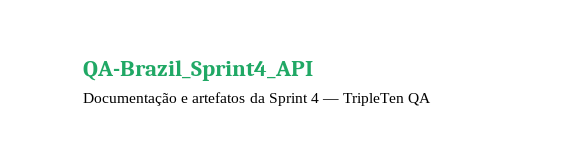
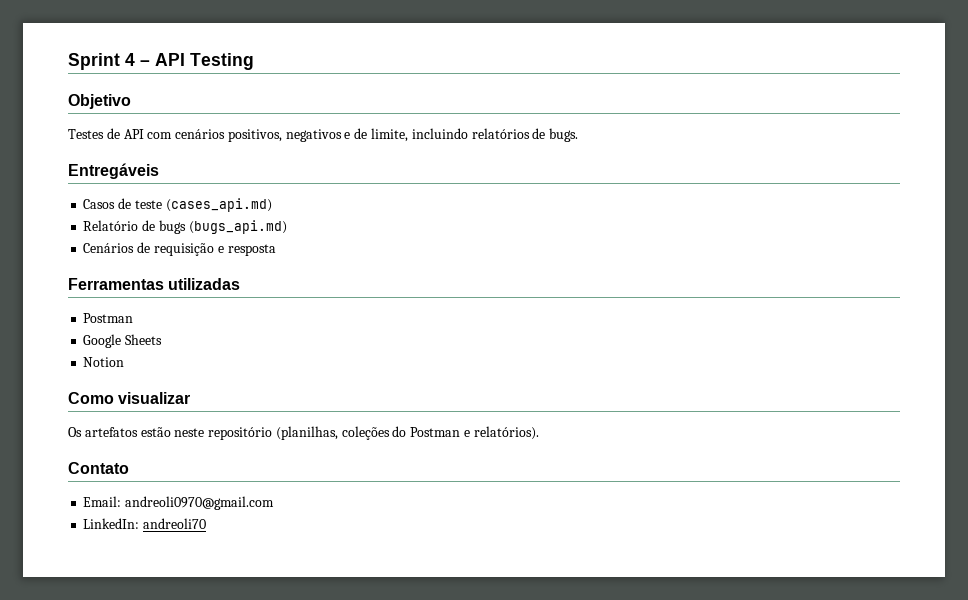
[83,60,313,81] [83,92,432,106] QA-Brazil_Sprint4_API // Documentação e artefatos da Sprint 4 — TripleTen QA -> [68,53,254,70] [68,94,131,109] [68,128,579,142] [68,163,159,179] [83,198,272,212] [83,220,287,234] [83,242,276,256] [68,278,241,290] [83,313,134,323] [83,334,163,348] [83,357,125,367] [68,392,191,404] [68,426,539,440] [68,462,129,474] [83,496,275,510] [83,518,207,529] Sprint 4 – API Testing // Objetivo // Testes de API com cenários positivos, negativos e de limite, incluindo relatórios de bugs. // Entregáveis // Casos de teste (cases_api.md) // Relatório de bugs (bugs_api.md) // Cenários de requisição e resposta // Ferramentas utilizadas // Postman // Google Sheets // Notion // Como visualizar // Os artefatos estão neste repositório (planilhas, coleções do Postman e relatórios). // Contato // Email: andreoli0970@gmail.com // LinkedIn: andreoli70

